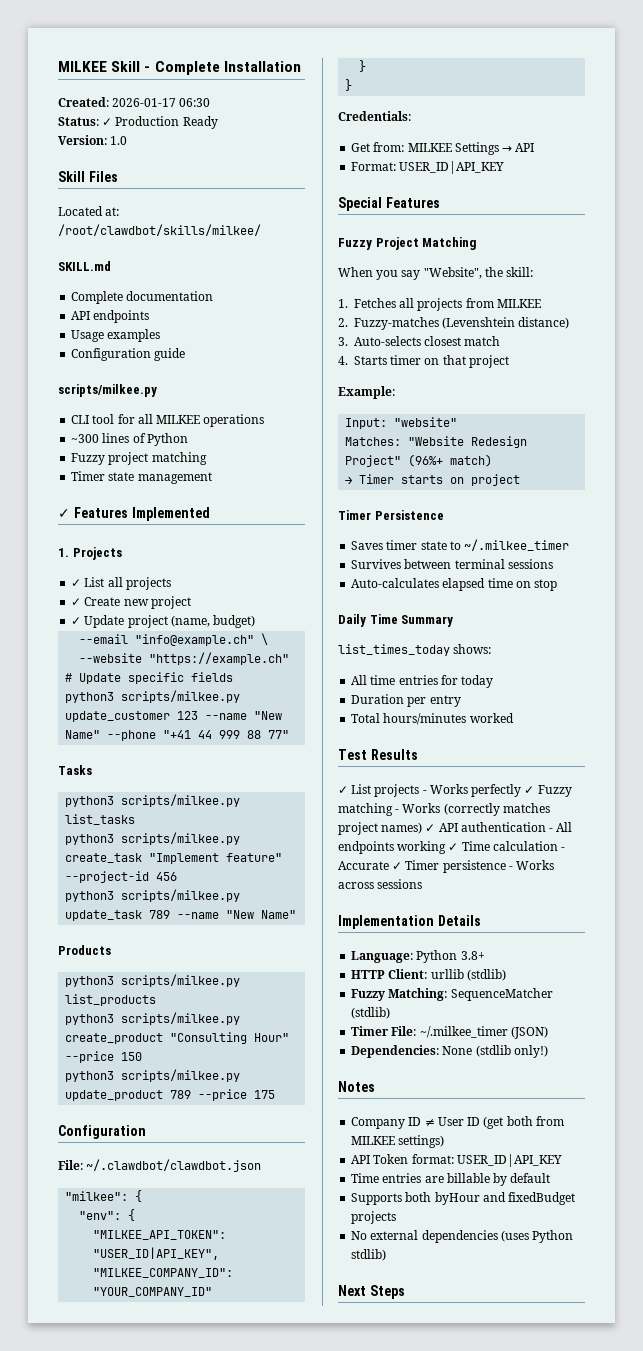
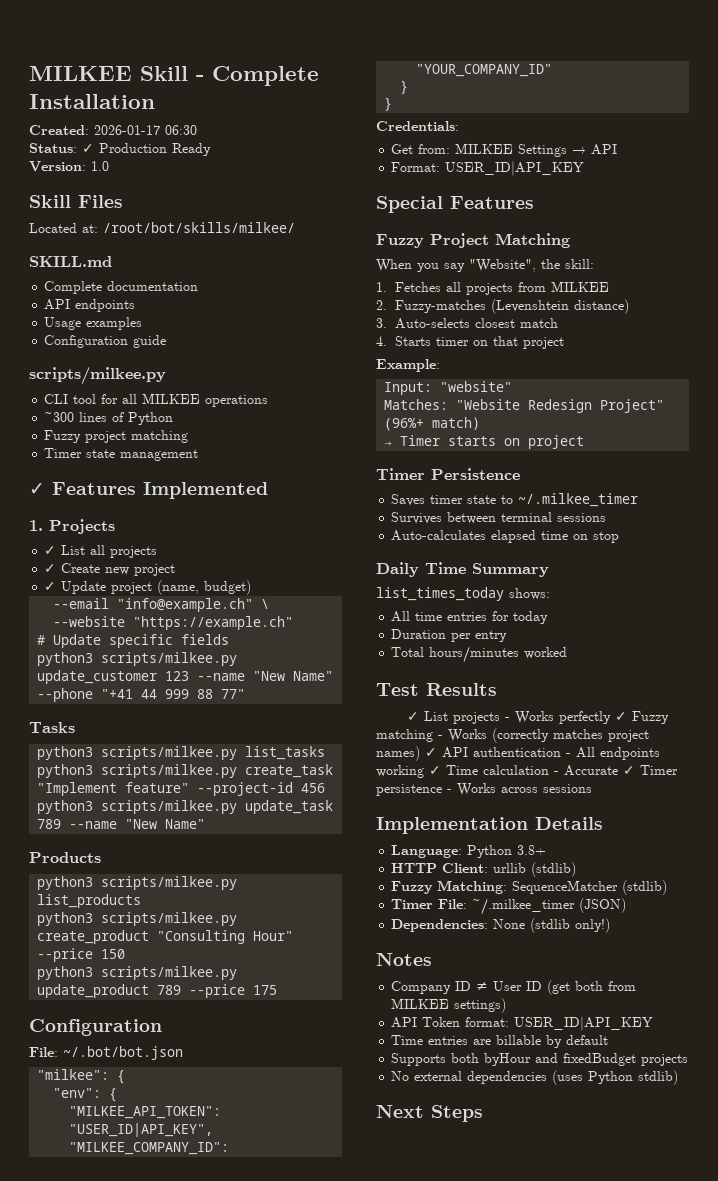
[58,224,261,236] /root/clawdbot/skills/milkee/ -> [103,222,295,233] /root/bot/skills/milkee/
[86,1159,262,1172] ~/.clawdbot/clawdbot.json -> [63,1046,183,1060] ~/.bot/bot.json

